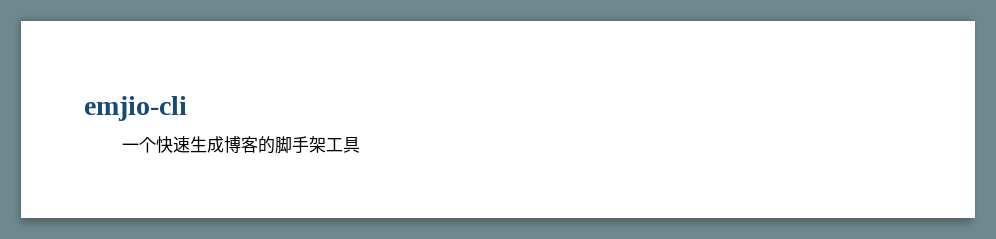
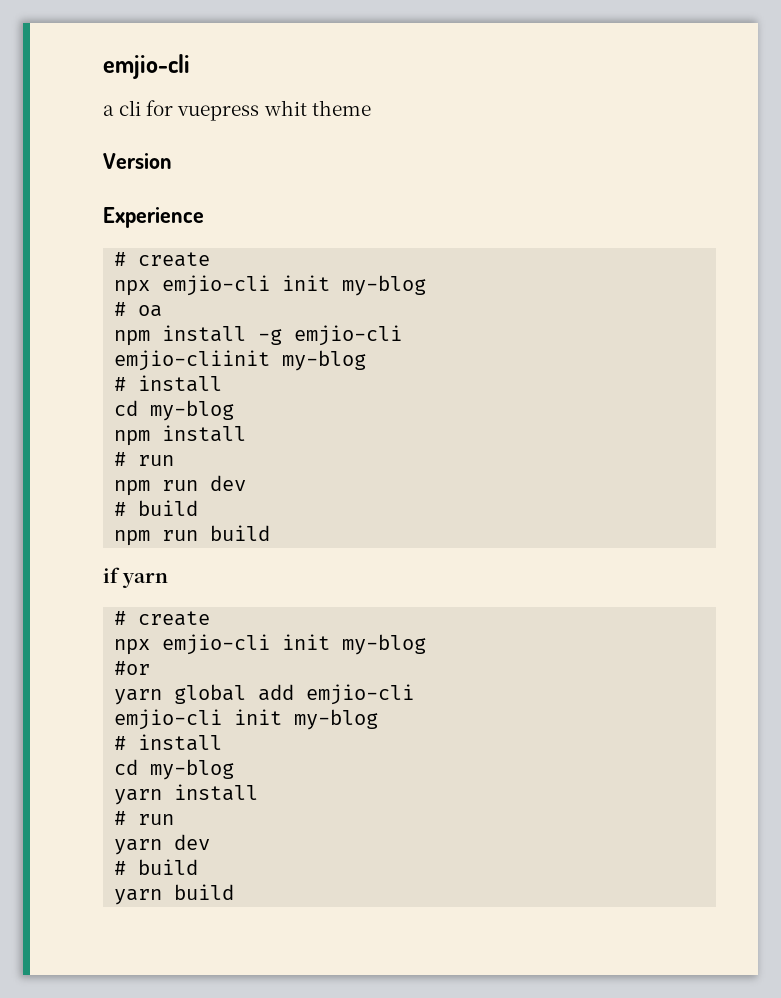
[84,96,187,121] [122,136,361,154] emjio-cli // 一个快速生成博客的脚手架工具 -> [103,54,190,79] [103,100,371,121] [103,153,172,169] [103,207,204,228] [114,252,211,267] [114,275,427,296] [114,302,163,317] [114,325,403,346] [114,350,367,371] [114,375,223,392] [114,400,235,421] [114,425,247,446] [114,452,175,466] [114,475,247,496] [114,500,199,516] [114,525,271,546] [103,567,169,588] [114,611,211,626] [114,634,427,655] [114,661,151,675] [114,684,415,705] [114,709,379,730] [114,734,223,751] [114,759,235,780] [114,784,259,805] [114,811,175,825] [114,834,211,855] [114,859,199,875] [114,884,235,905] emjio-cli // a cli for vuepress whit theme // Version // Experience // # create // npx emjio-cli init my-blog // # oa // npm install -g emjio-cli // emjio-cliinit my-blog // # install // cd my-blog // npm install // # run // npm run dev // # build // npm run build // if yarn // # create // npx emjio-cli init my-blog // #or // yarn global add emjio-cli // emjio-cli init my-blog // # install // cd my-blog // yarn install // # run // yarn dev // # build // yarn build

